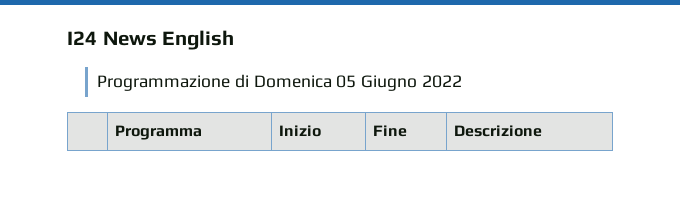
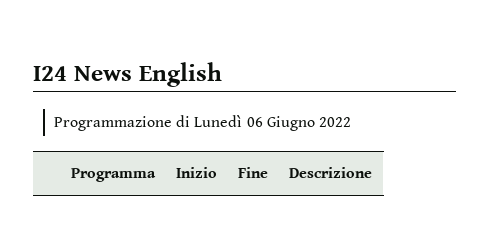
[253,75,357,88] Domenica 05 -> [194,115,263,127] Lunedì 06

